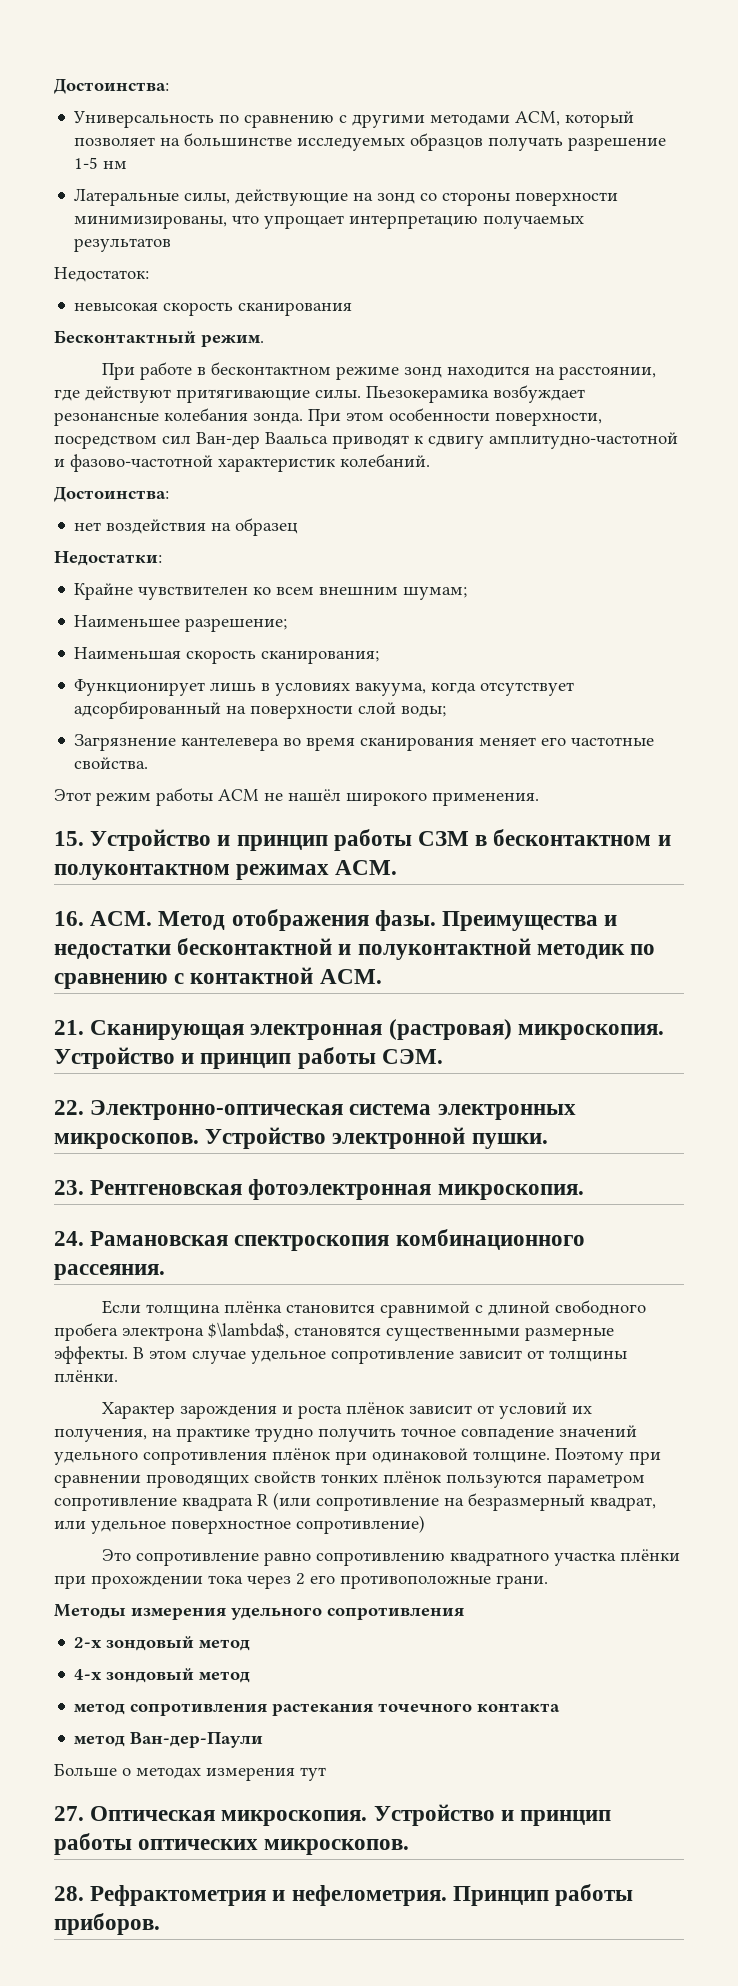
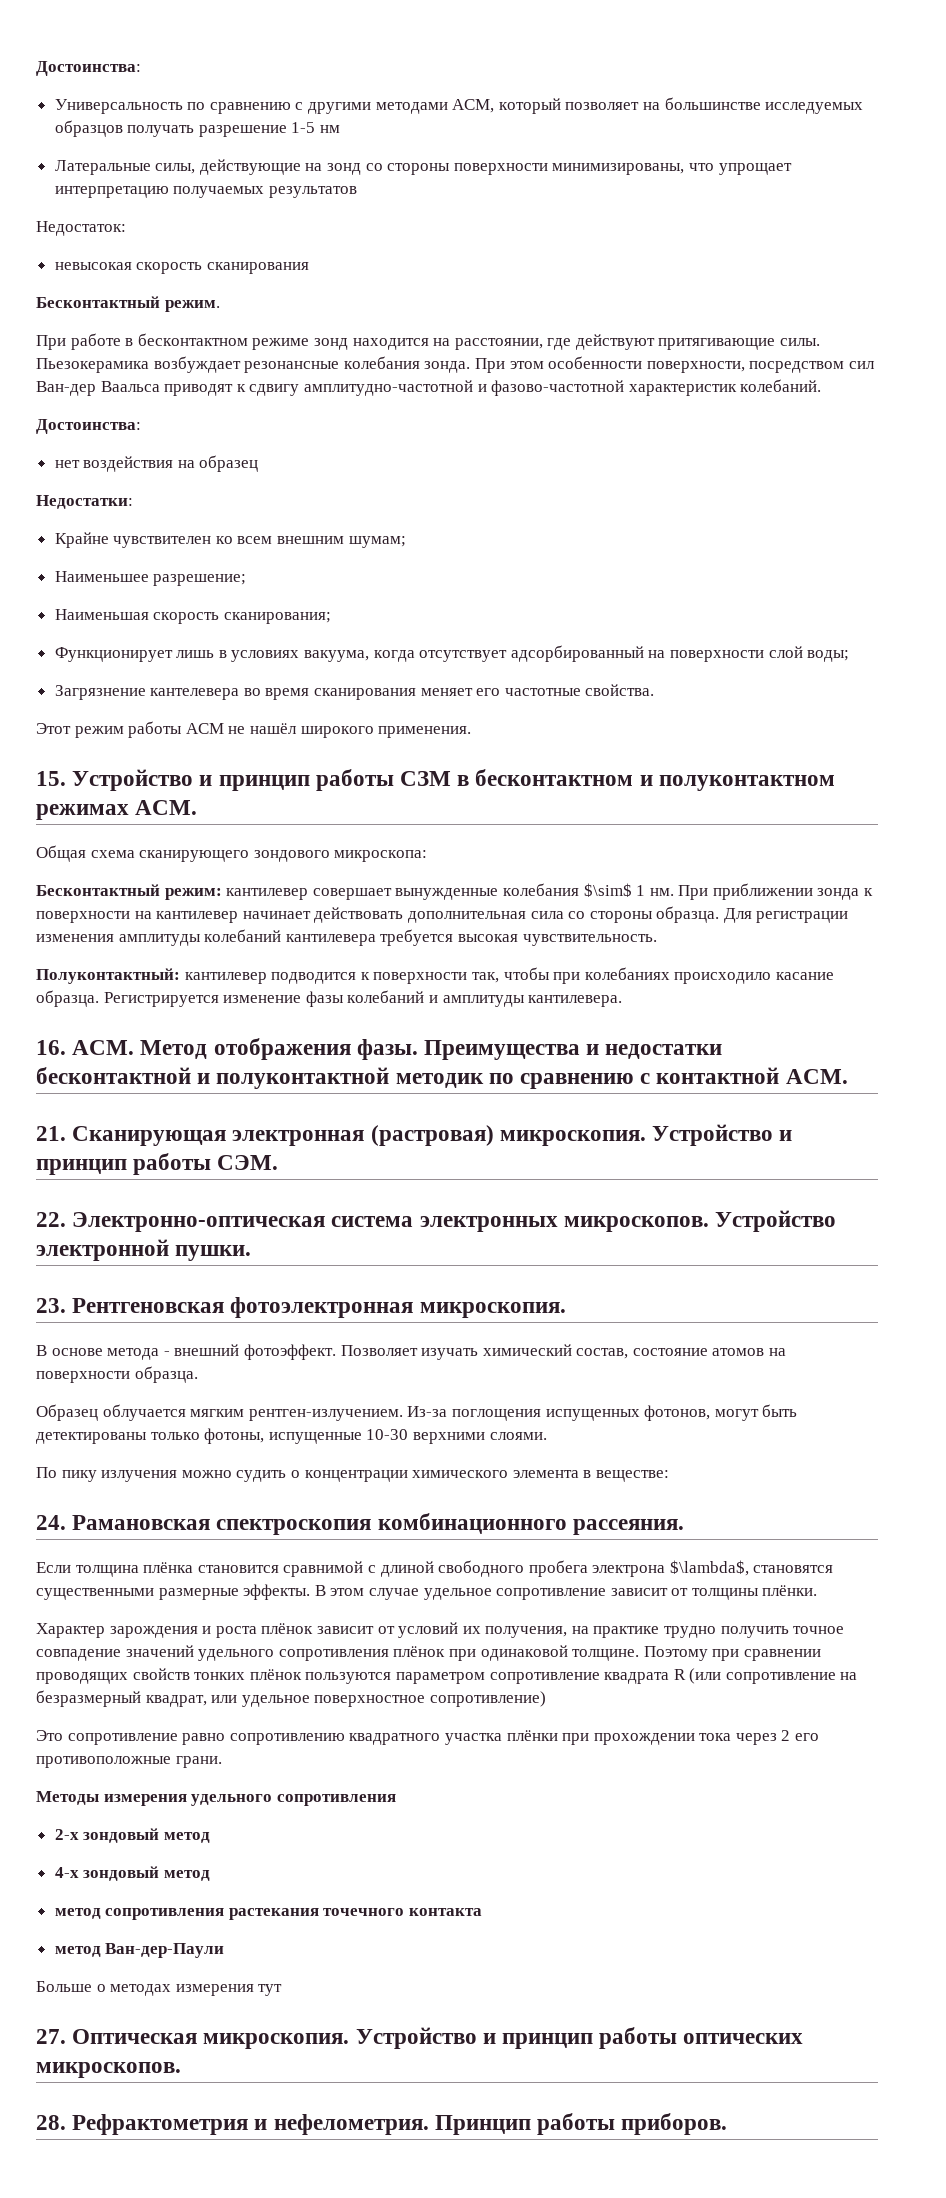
(398, 867) none -> [36,845,428,862] [36,883,874,900] [36,906,849,923] [36,929,657,946] [36,967,834,984] [36,990,623,1007] // Общая схема сканирующего зондового микроскопа: // Бесконтактный режим: кантилевер совершает вынужденные колебания $\sim$ 1 нм. При приближении зонда к поверхности на кантилевер начинает действовать дополнительная сила со стороны образца. Для регистрации изменения амплитуды колебаний кантилевера требуется высокая чувствительность. // Полуконтактный: кантилевер подводится к поверхности так, чтобы при колебаниях происходило касание образца. Регистрируется изменение фазы колебаний и амплитуды кантилевера.
(584, 1192) none -> [36,1344,787,1360] [36,1366,198,1383] [36,1404,798,1421] [36,1428,547,1444] [36,1467,669,1482] // В основе метода - внешний фотоэффект. Позволяет изучать химический состав, состояние атомов на поверхности образца. // Образец облучается мягким рентген-излучением. Из-за поглощения испущенных фотонов, могут быть детектированы только фотоны, испущенные 10-30 верхними слоями. // По пику излучения можно судить о концентрации химического элемента в веществе:

